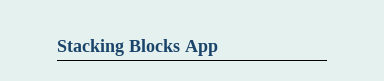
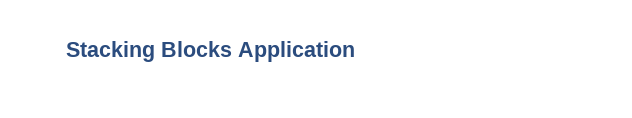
[185,40,218,56] App -> [238,41,355,62] Application

